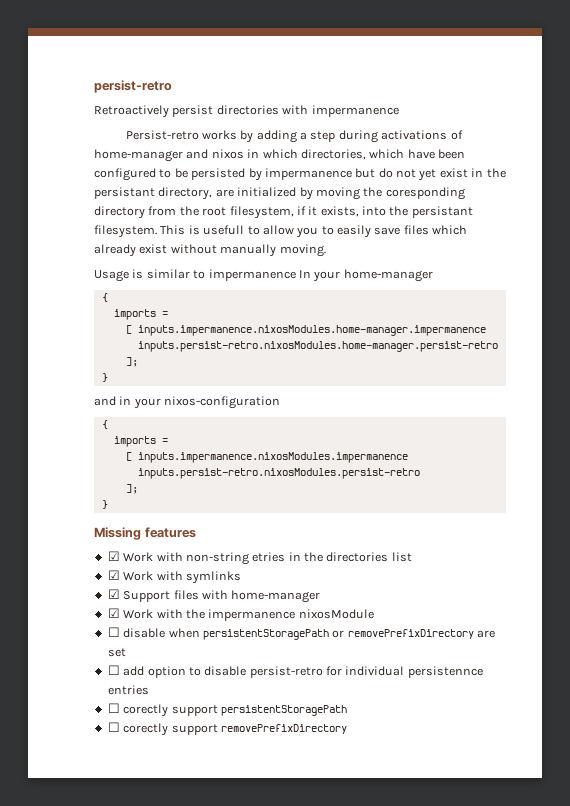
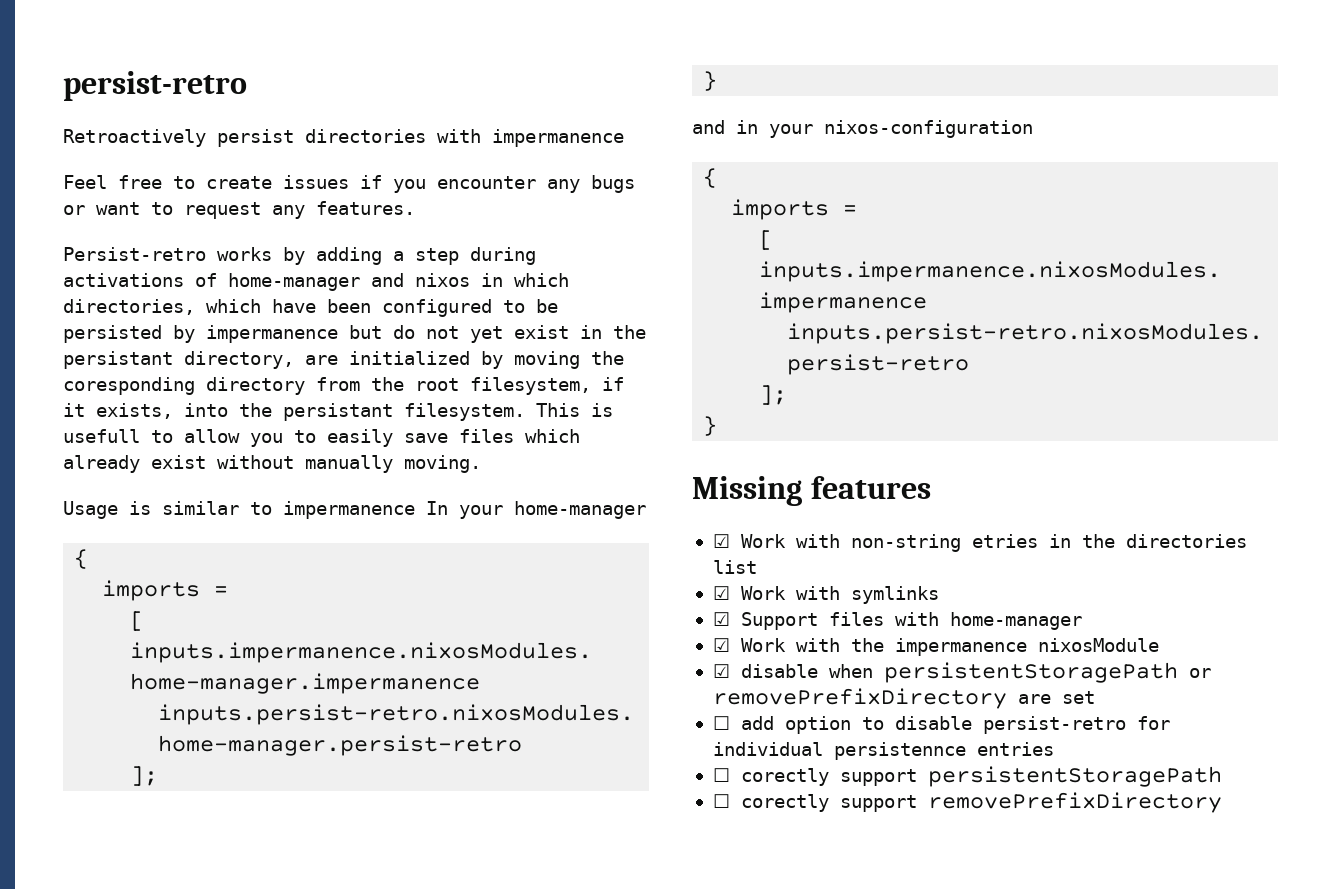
(399, 111) none -> [63,175,635,193] [63,201,415,219] // Feel free to create issues if you encounter any bugs or want to request any features.
[107,627,120,637] ☐ -> [712,664,730,678] ☑

